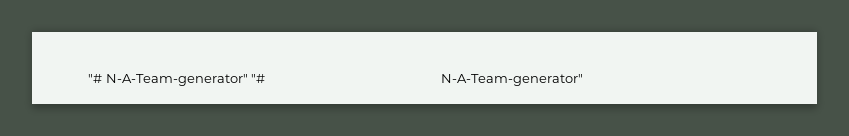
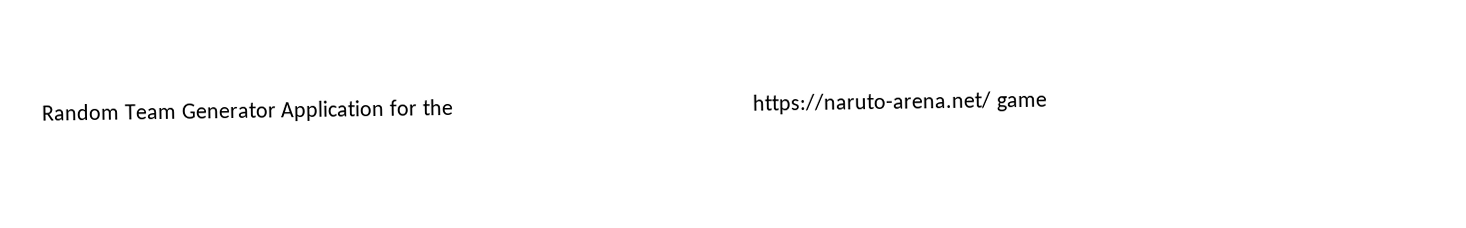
[88,74,583,86] "# N-A-Team-generator" "# N-A-Team-generator" -> [41,91,1047,122] Random Team Generator Application for the https://naruto-arena.net/ game

